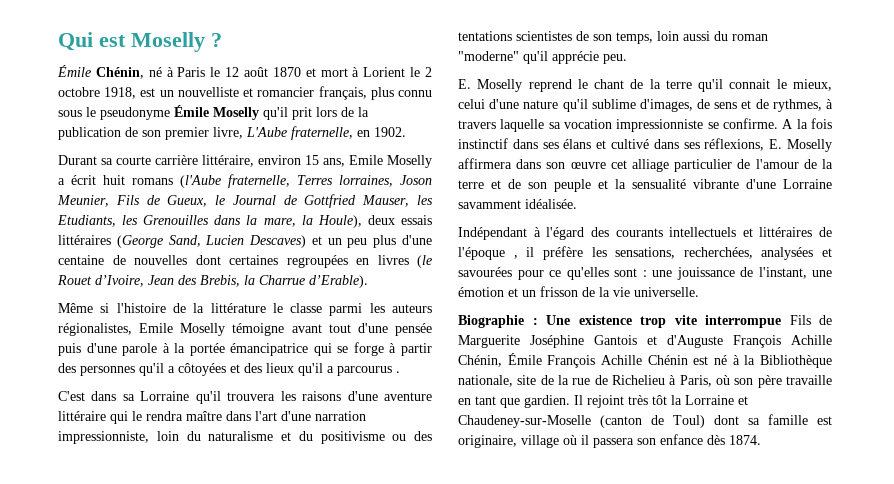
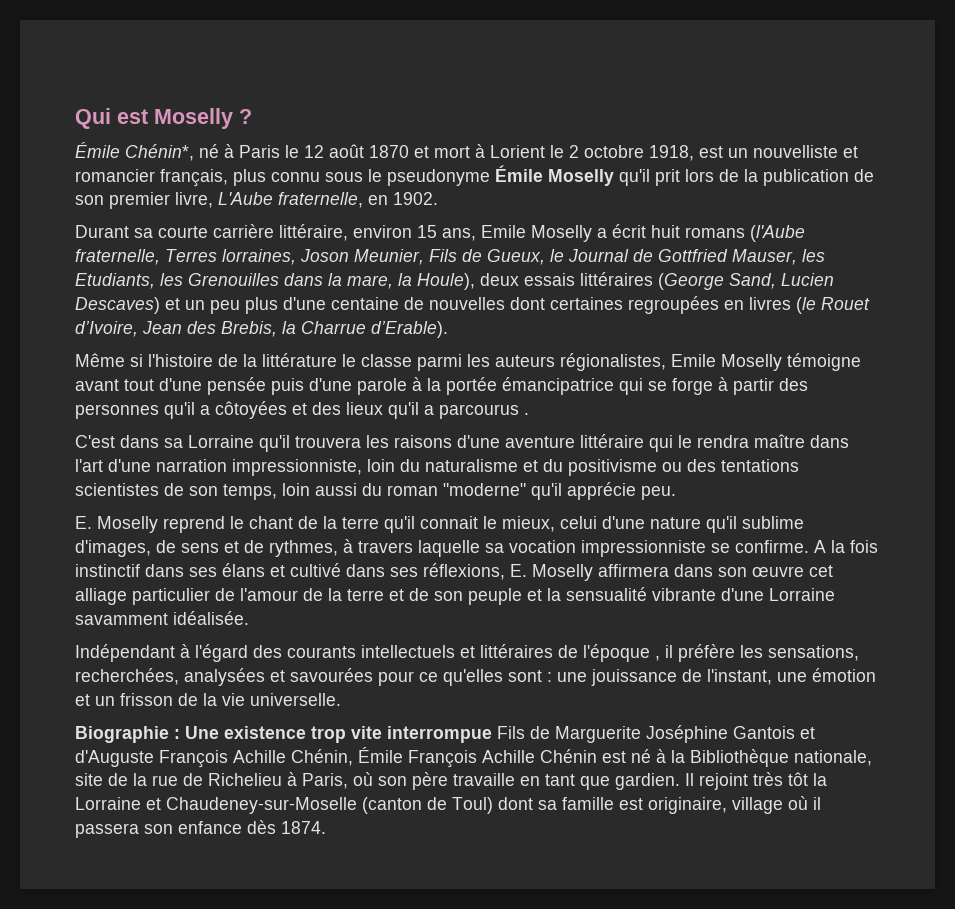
[95,67,144,79] Chénin, -> [125,144,194,161] Chénin*,

